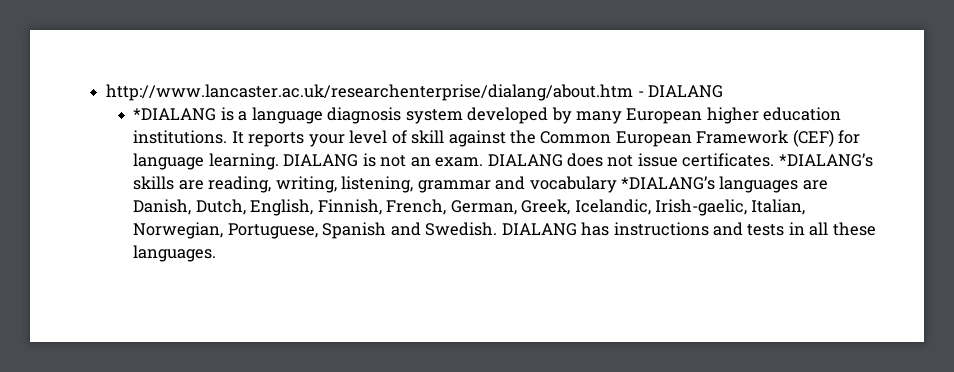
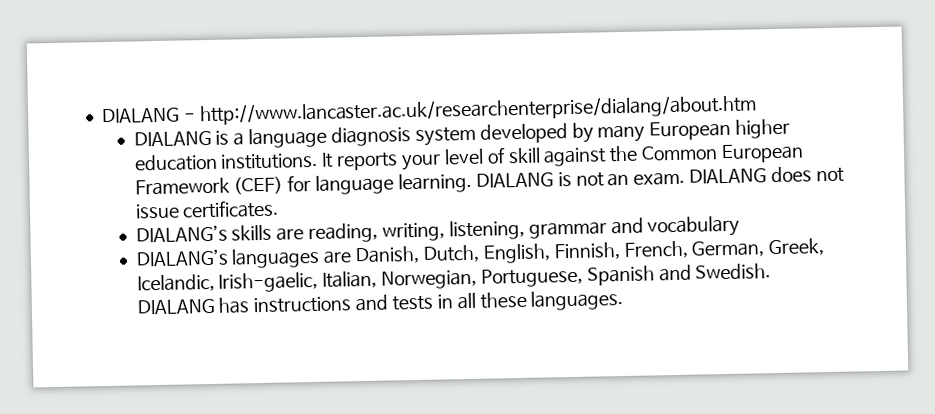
(106, 92) none -> [101,107,196,124] DIALANG -
[637,85,724,98] [133,108,217,121] - DIALANG // *DIALANG -> [133,130,212,147] // DIALANG
[778,153,873,167] *DIALANG’s -> [135,224,228,243] // DIALANG’s
[621,176,716,190] *DIALANG’s -> [135,248,229,267] // DIALANG’s

